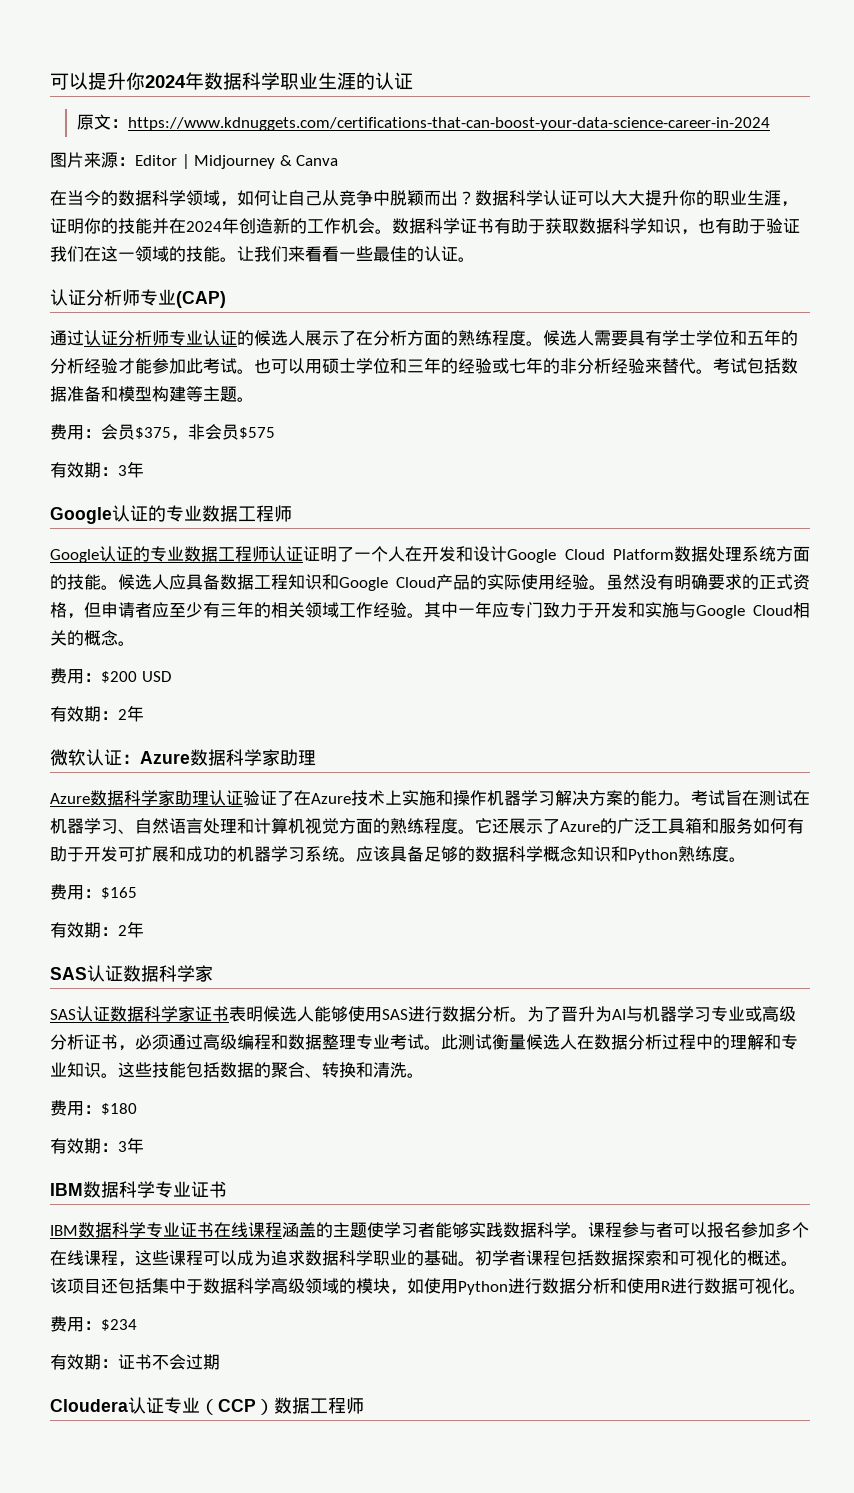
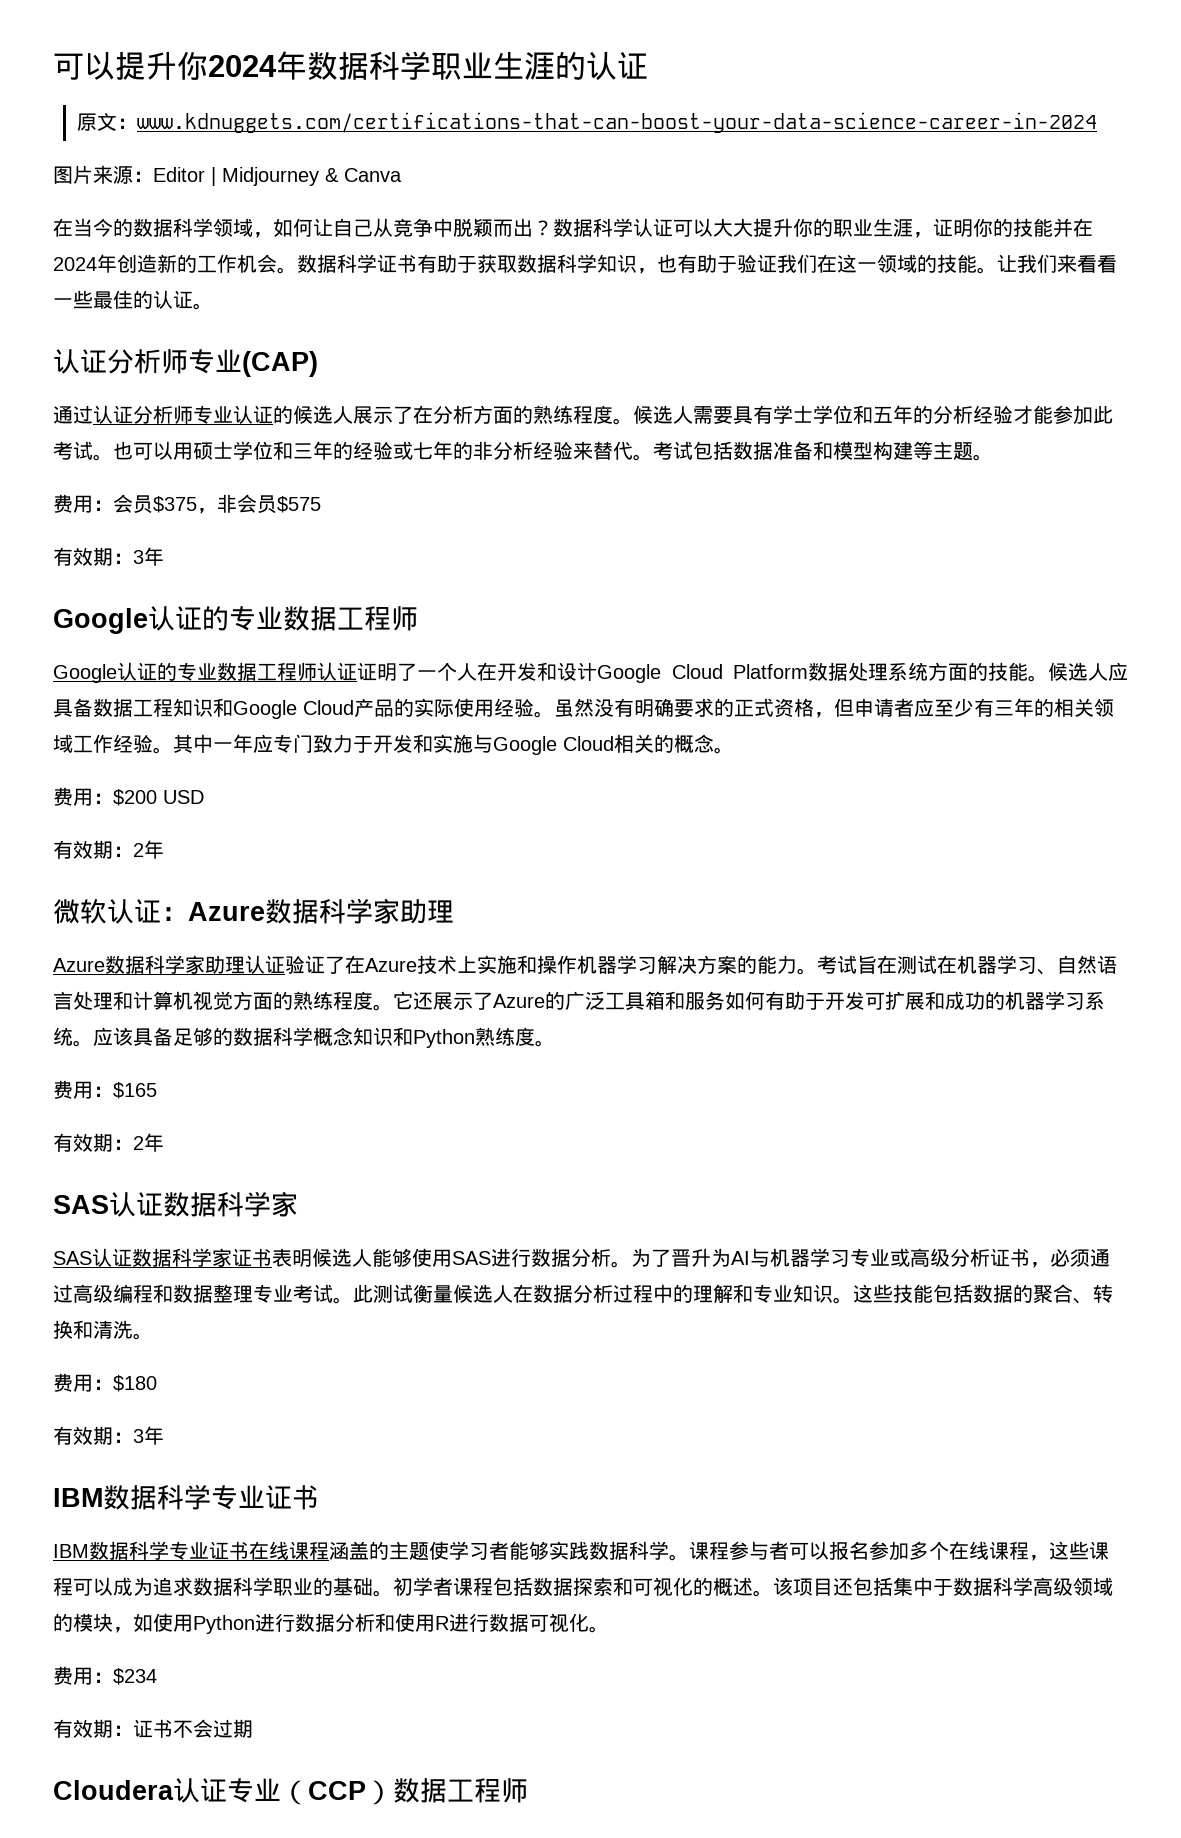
[127,117,770,131] https://www.kdnuggets.com/certifications-that-can-boost-your-data-science-career-in-2024 -> [137,112,1098,133] www.kdnuggets.com/certifications-that-can-boost-your-data-science-career-in-2024

